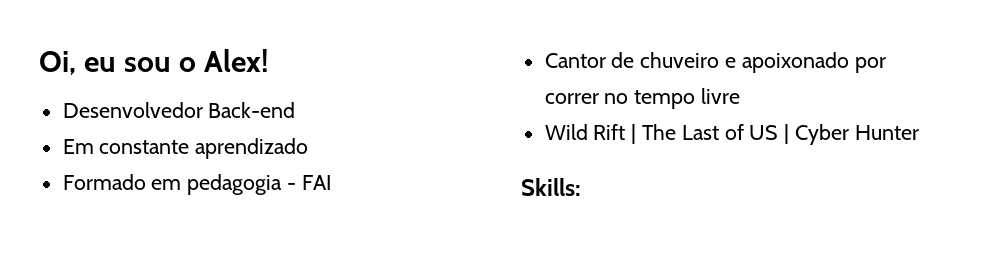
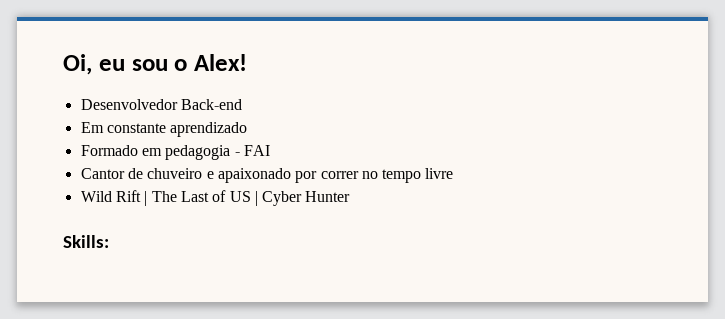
[741,52,849,73] apoixonado -> [217,168,291,183] apaixonado

